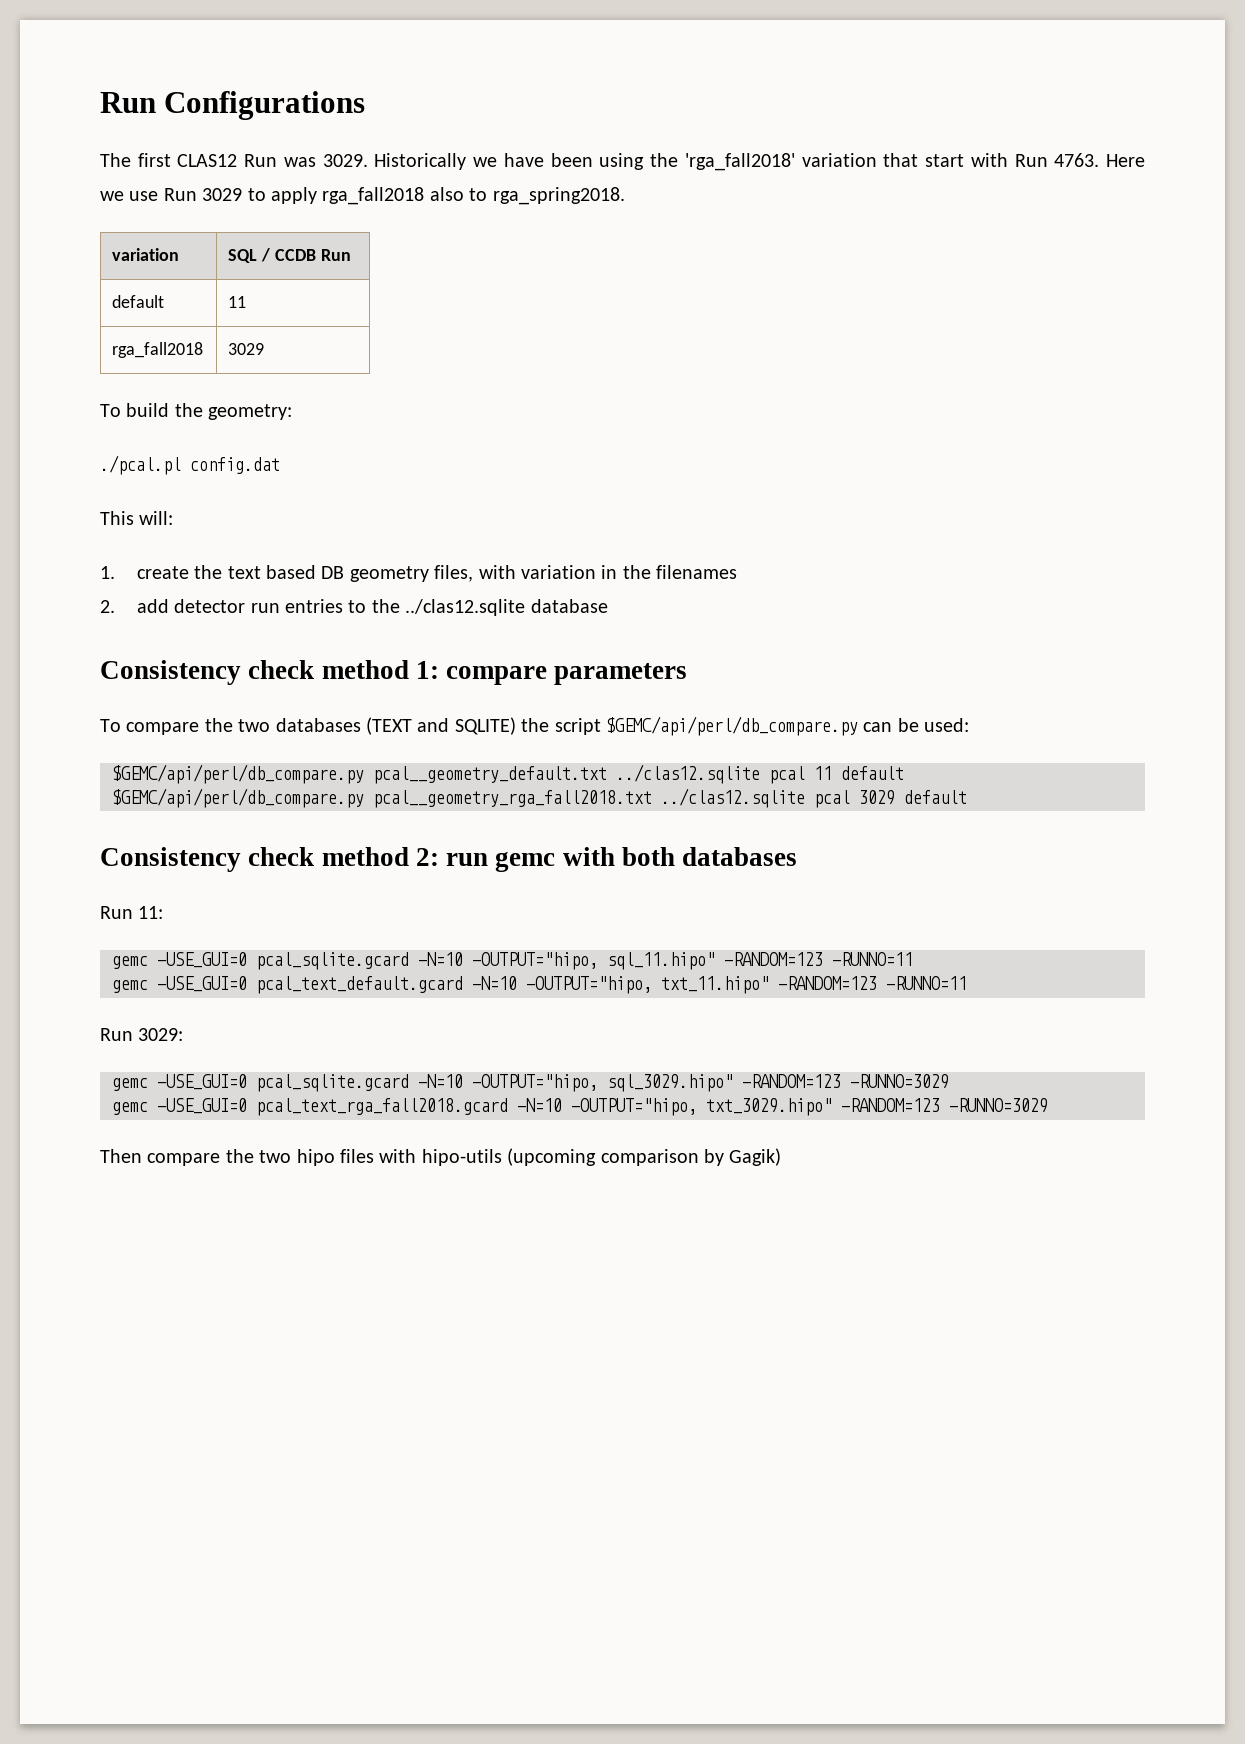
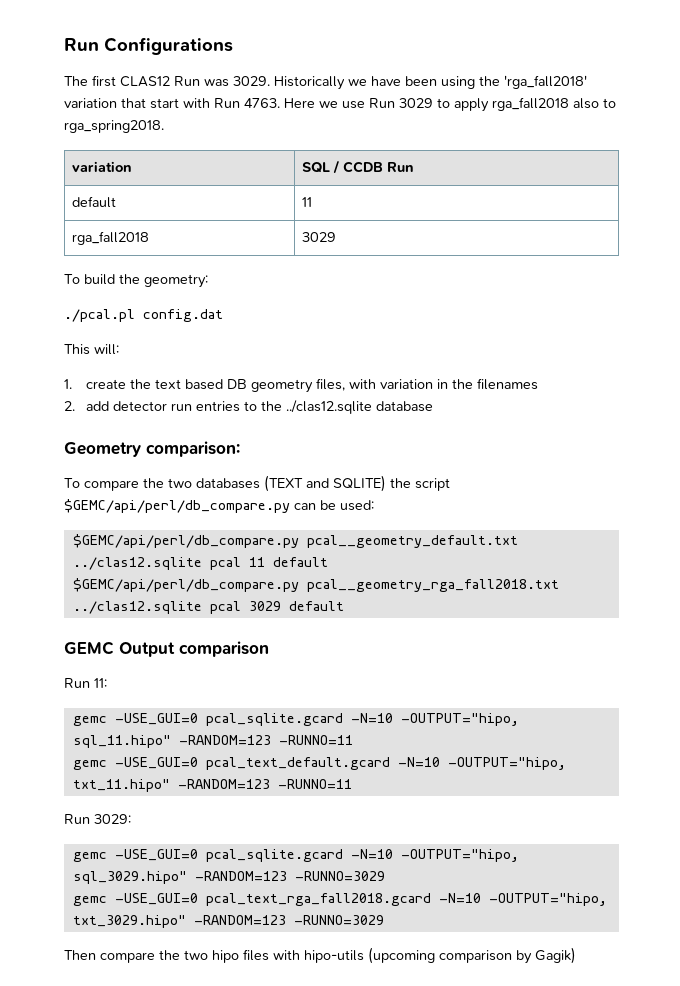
[100,660,688,685] Consistency check method 1: compare parameters -> [64,441,240,457] Geometry comparison:
[100,847,798,872] Consistency check method 2: run gemc with both databases -> [64,641,269,657] GEMC Output comparison

